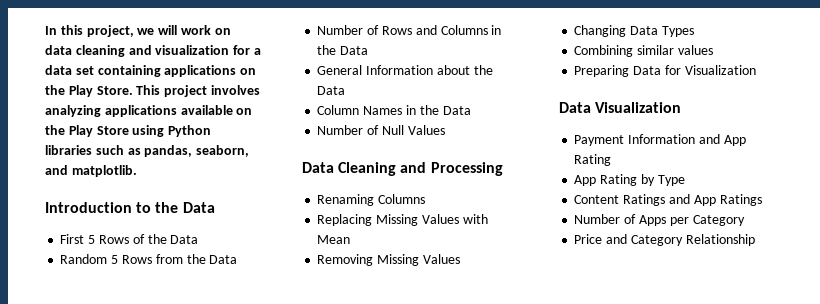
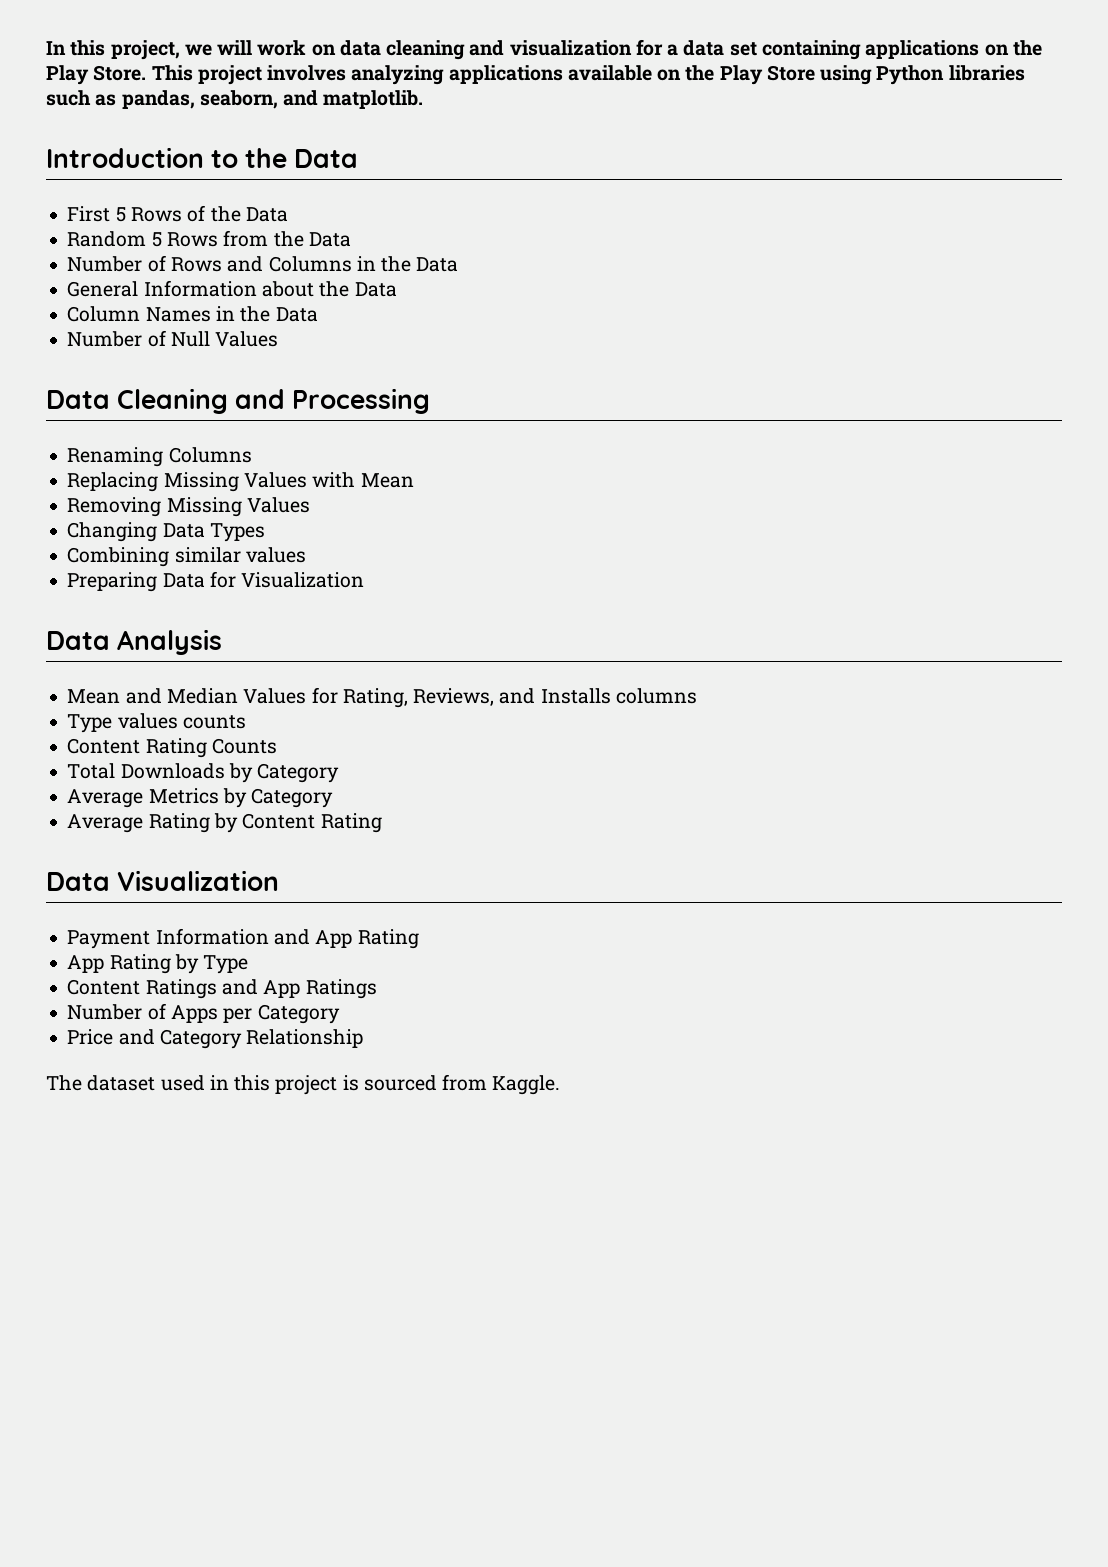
(756, 70) none -> [46,629,223,655] [67,687,697,708] [67,713,246,733] [67,738,277,758] [67,763,340,783] [67,788,334,808] [67,813,382,833] // Data Analysis // Mean and Median Values for Rating, Reviews, and Installs columns // Type values counts // Content Rating Counts // Total Downloads by Category // Average Metrics by Category // Average Rating by Content Rating
(755, 240) none -> [46,1074,561,1095] // The dataset used in this project is sourced from Kaggle.

